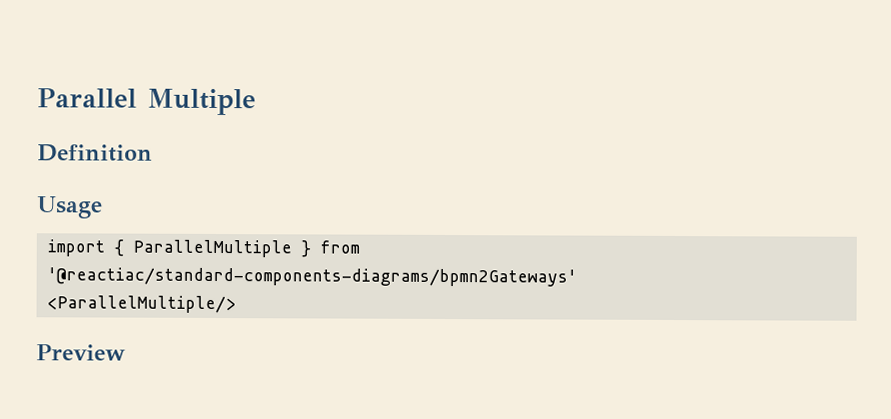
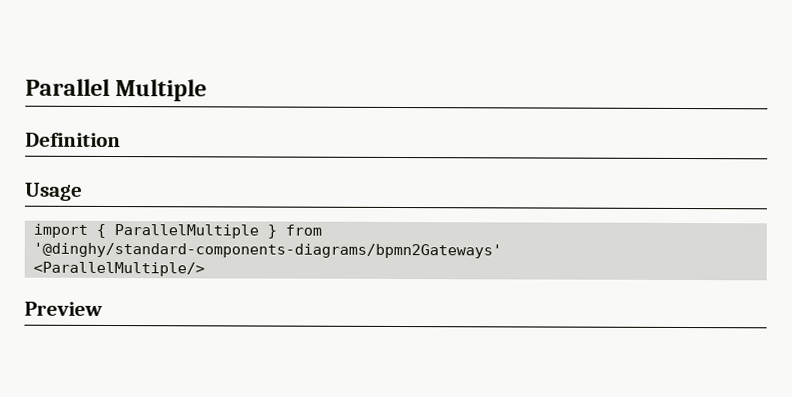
[46,267,577,287] '@reactiac/standard-components-diagrams/bpmn2Gateways' -> [33,242,503,259] '@dinghy/standard-components-diagrams/bpmn2Gateways'

